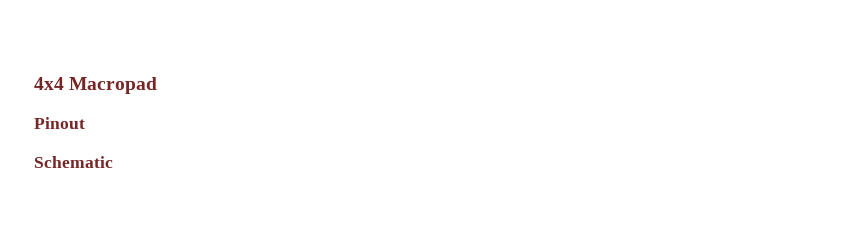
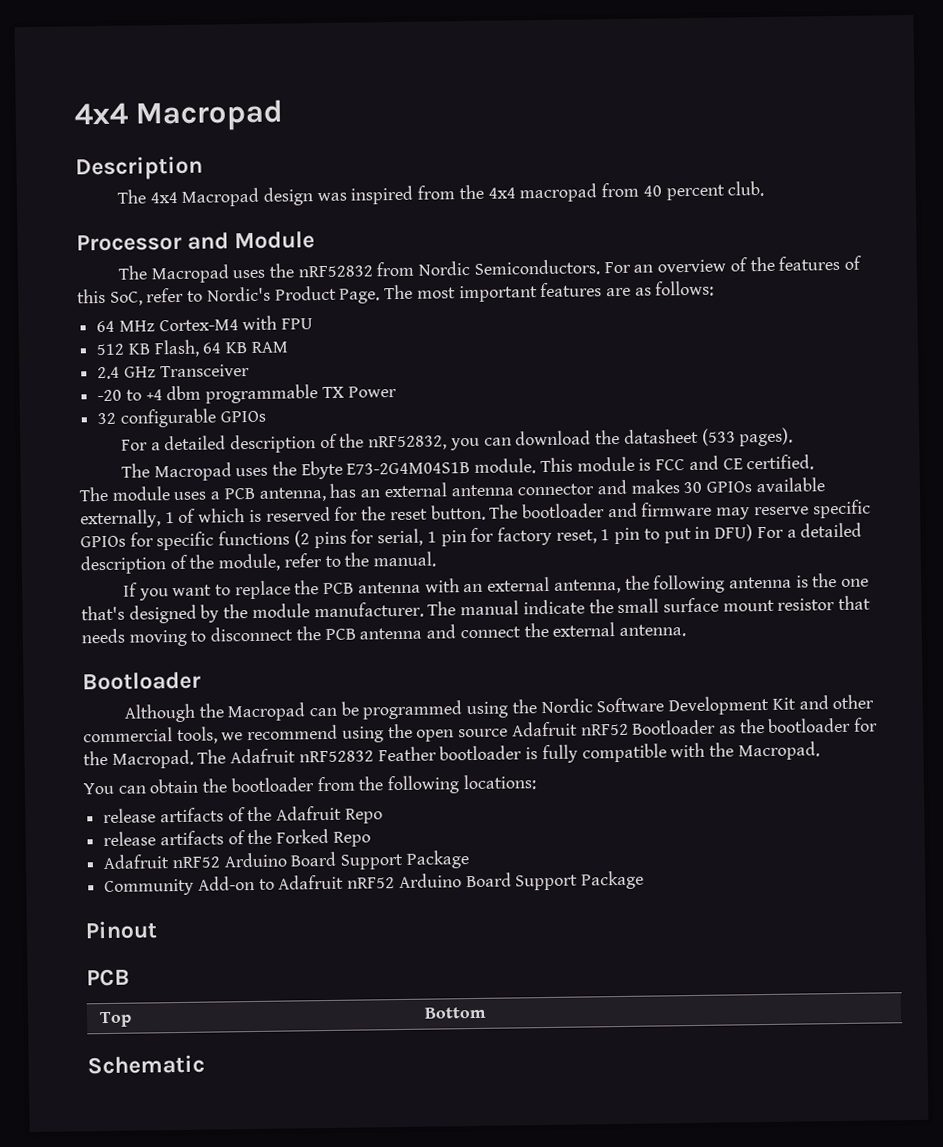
[34,117,85,129] Pinout -> [75,155,203,181] [116,180,765,207] [76,231,316,252] [117,255,863,284] [77,280,715,306] [96,315,314,333] [96,339,288,358] [97,364,250,380] [97,384,397,404] [97,408,266,428] [120,427,794,454] [120,454,815,482] [79,477,825,502] [80,499,871,529] [80,522,863,551] [80,551,437,575] [122,573,870,601] [81,595,872,624] [81,622,686,647] [82,671,201,691] [123,694,875,723] [83,717,879,745] [83,741,820,769] [83,774,536,795] [103,805,383,824] [103,828,371,847] [103,850,470,870] [104,870,645,897] [85,920,157,940] [86,968,130,987] [99,1011,133,1028] [424,1006,488,1019] Description // The 4x4 Macropad design was inspired from the 4x4 macropad from 40 percent club. // Processor and Module // The Macropad uses the nRF52832 from Nordic Semiconductors. For an overview of the features of this SoC, refer to Nordic's Product Page. The most important features are as follows: // 64 MHz Cortex-M4 with FPU // 512 KB Flash, 64 KB RAM // 2.4 GHz Transceiver // -20 to +4 dbm programmable TX Power // 32 configurable GPIOs // For a detailed description of the nRF52832, you can download the datasheet (533 pages). // The Macropad uses the Ebyte E73-2G4M04S1B module. This module is FCC and CE certified. // The module uses a PCB antenna, has an external antenna connector and makes 30 GPIOs available externally, 1 of which is reserved for the reset button. The bootloader and firmware may reserve specific GPIOs for specific functions (2 pins for serial, 1 pin for factory reset, 1 pin to put in DFU) For a detailed description of the module, refer to the manual. // If you want to replace the PCB antenna with an external antenna, the following antenna is the one that's designed by the module manufacturer. The manual indicate the small surface mount resistor that needs moving to disconnect the PCB antenna and connect the external antenna. // Bootloader // Although the Macropad can be programmed using the Nordic Software Development Kit and other commercial tools, we recommend using the open source Adafruit nRF52 Bootloader as the bootloader for the Macropad. The Adafruit nRF52832 Feather bootloader is fully compatible with the Macropad. // You can obtain the bootloader from the following locations: // release artifacts of the Adafruit Repo // release artifacts of the Forked Repo // Adafruit nRF52 Arduino Board Support Package // Community Add-on to Adafruit nRF52 Arduino Board Support Package // Pinout // PCB // Top | Bottom

